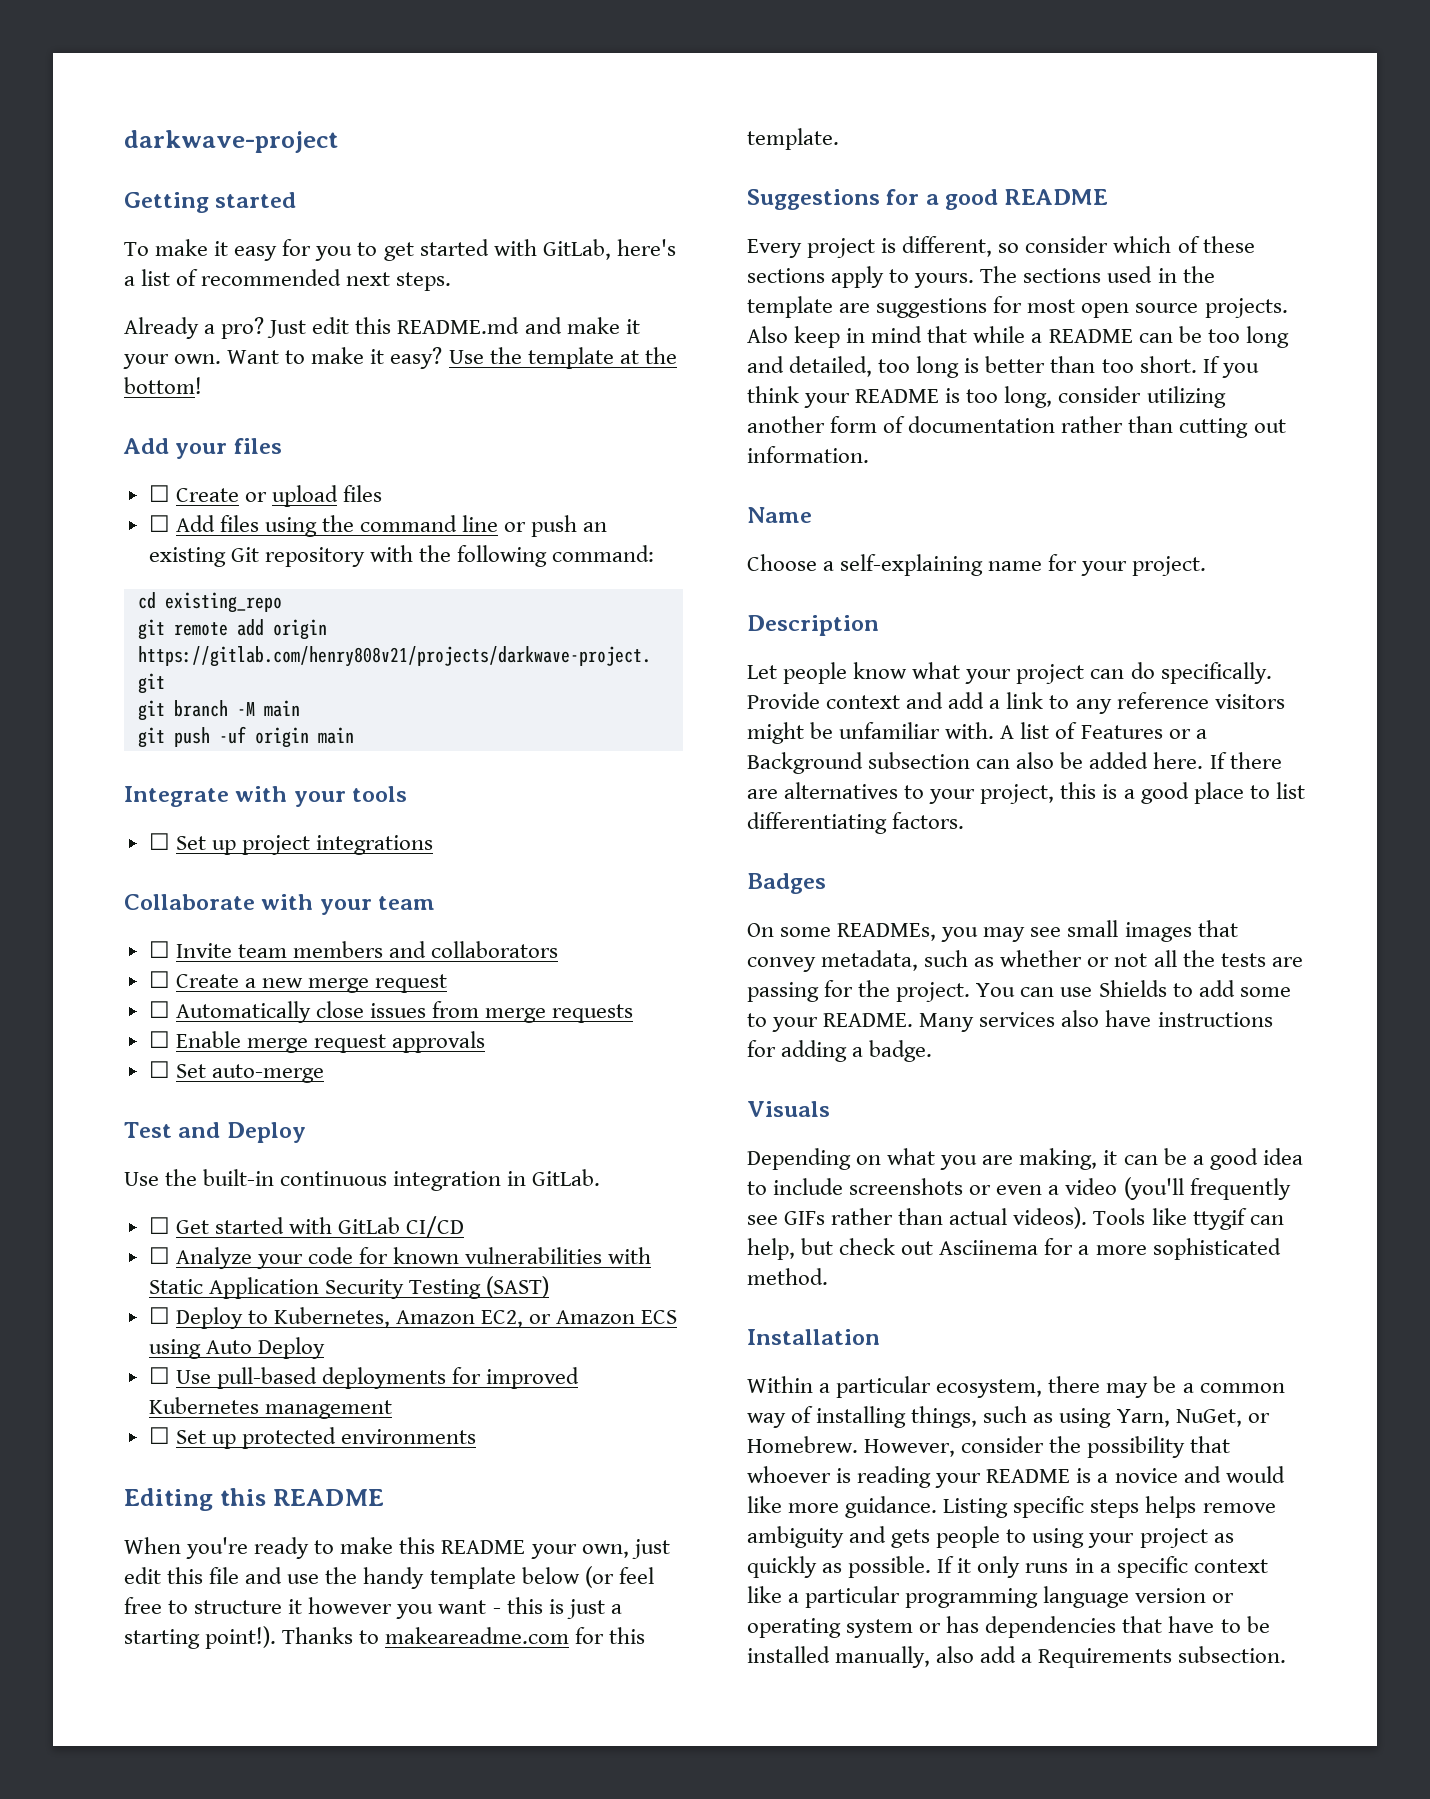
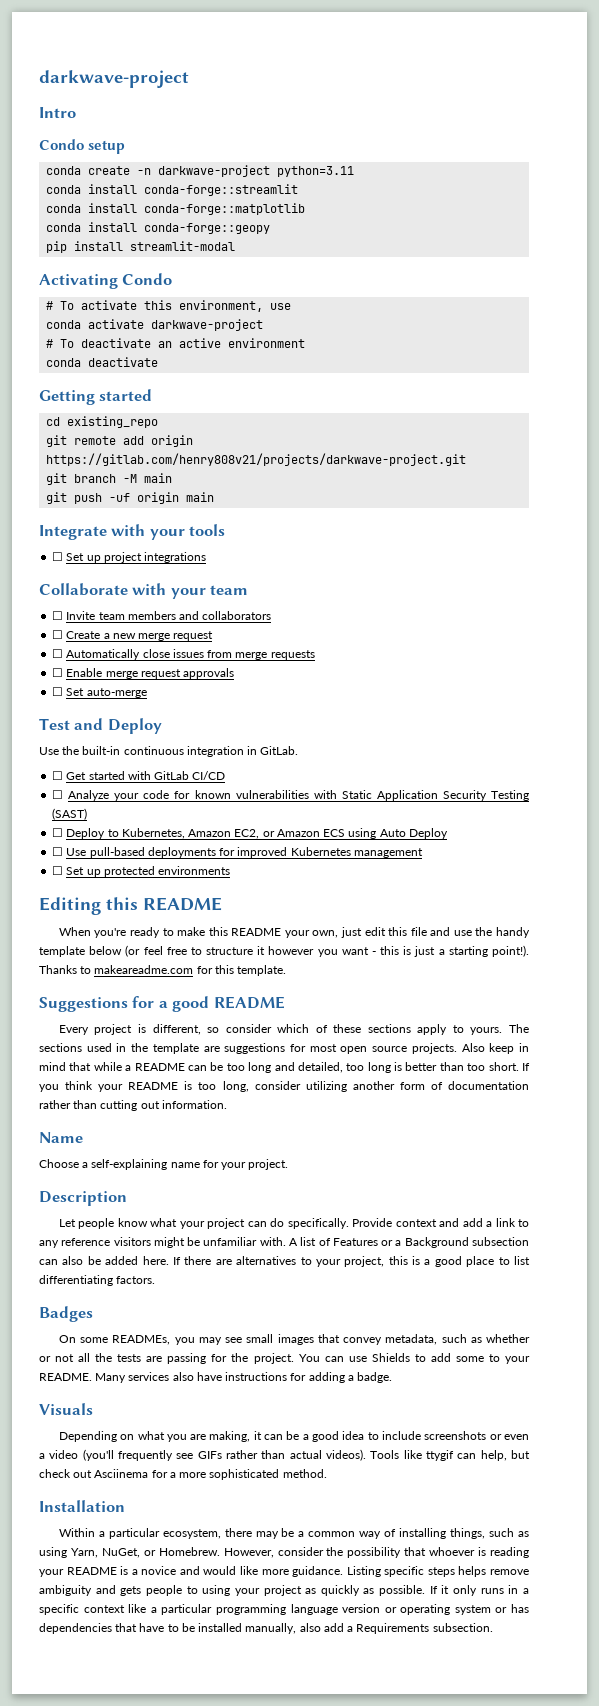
[124,130,338,153] [124,192,297,213] [124,239,676,261] [124,269,452,291] [124,317,640,339] [123,347,677,369] [124,377,202,394] [123,438,282,459] [148,485,383,507] [148,515,608,537] [148,545,655,567] darkwave-project // Getting started // To make it easy for you to get started with GitLab, here's a list of recommended next steps. // Already a pro? Just edit this README.md and make it your own. Want to make it easy? Use the template at the bottom! // Add your files // ☐ Create or upload files // ☐ Add files using the command line or push an existing Git repository with the following command: -> [39,70,189,88] [39,107,76,118] [39,139,126,154] [46,165,355,177] [46,184,299,196] [46,203,306,215] [46,222,271,234] [46,241,236,253] [39,273,173,289] [46,300,292,312] [46,319,264,331] [46,338,306,348] [46,357,159,367] [39,389,153,405] darkwave-project // Intro // Condo setup // conda create -n darkwave-project python=3.11 // conda install conda-forge::streamlit // conda install conda-forge::matplotlib // conda install conda-forge::geopy // pip install streamlit-modal // Activating Condo // # To activate this environment, use // conda activate darkwave-project // # To deactivate an active environment // conda deactivate // Getting started

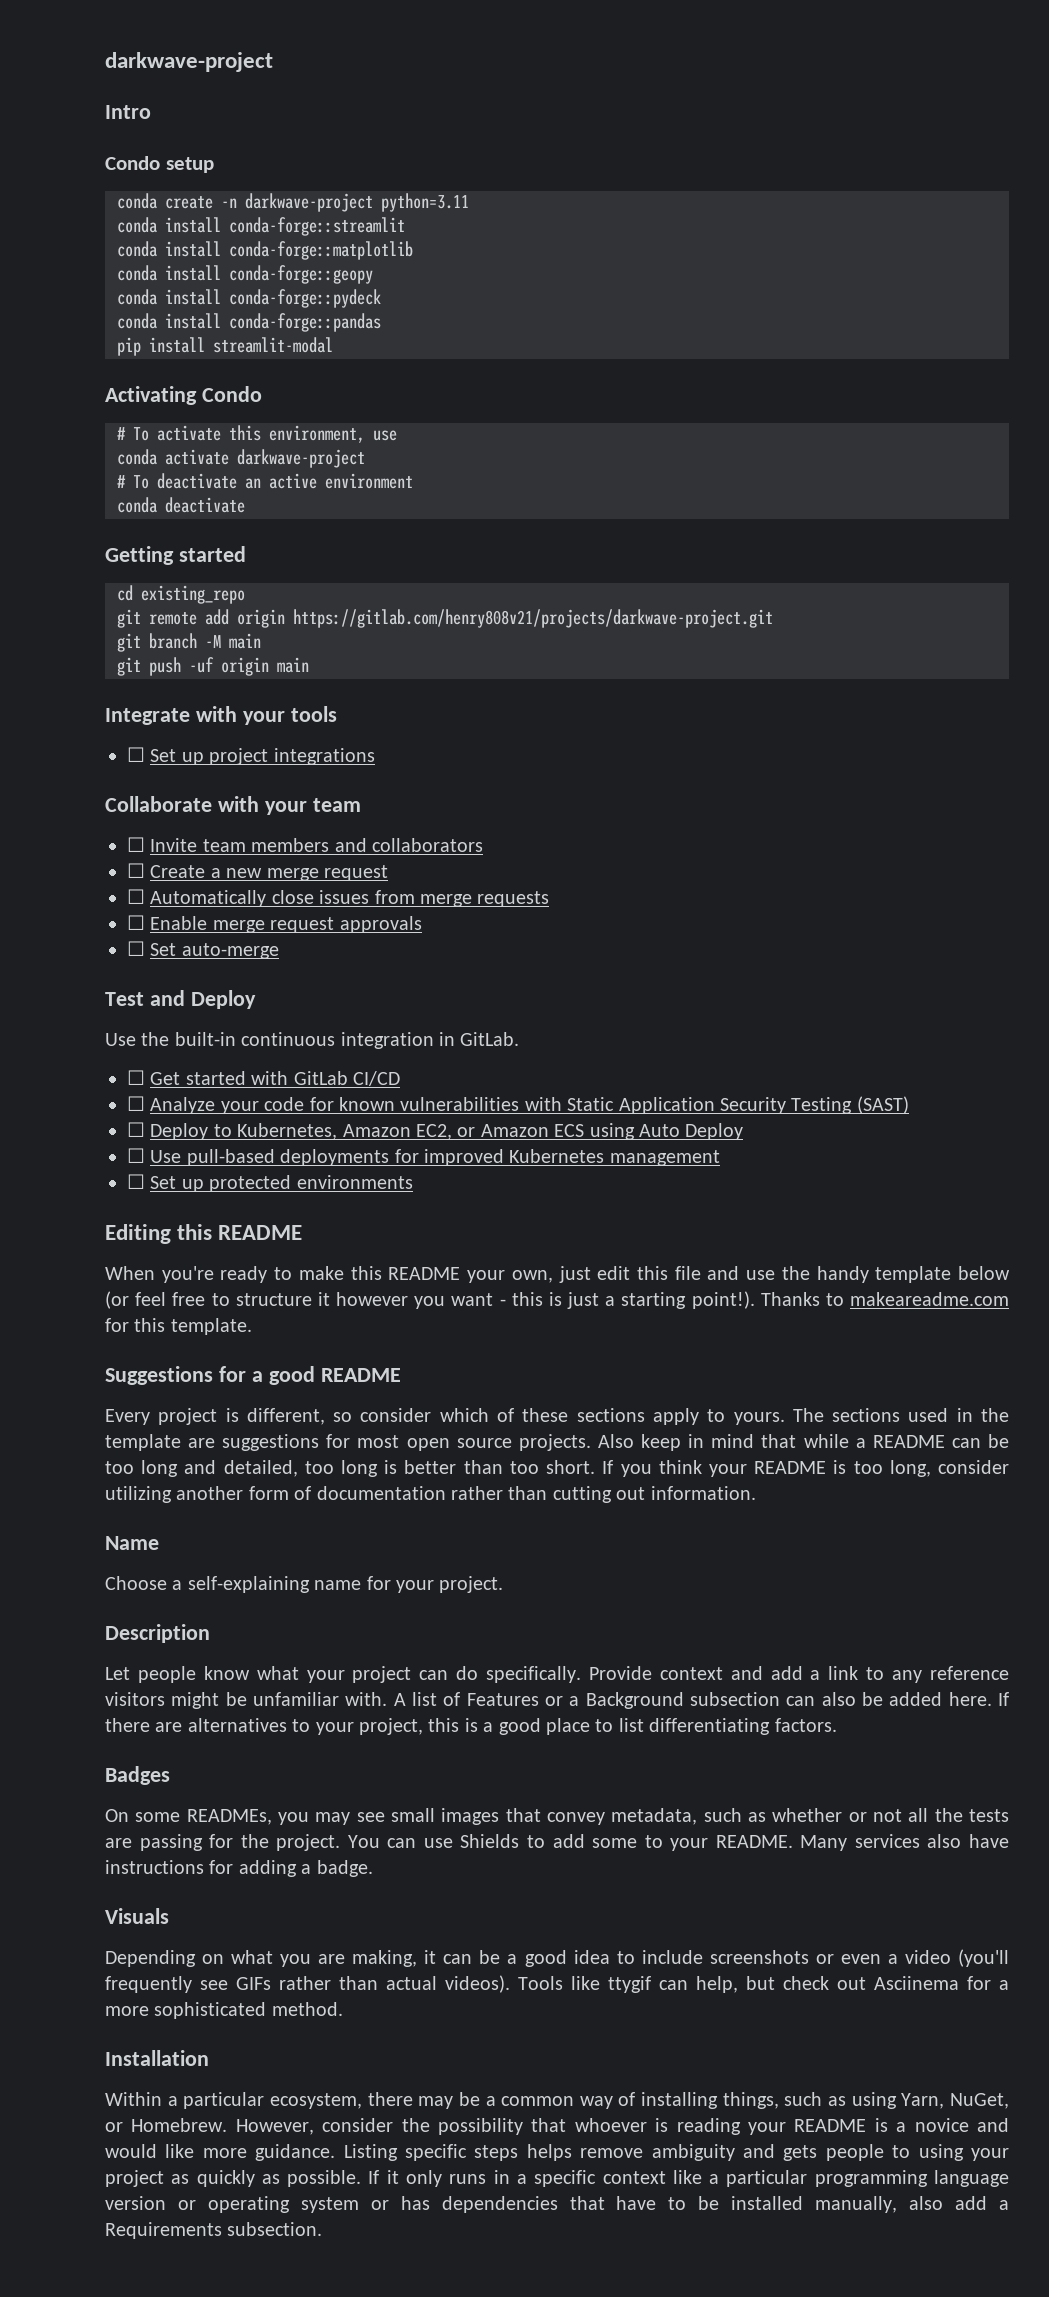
(271, 228) none -> [117,289,381,308] [117,313,381,332] // conda install conda-forge::pydeck // conda install conda-forge::pandas

